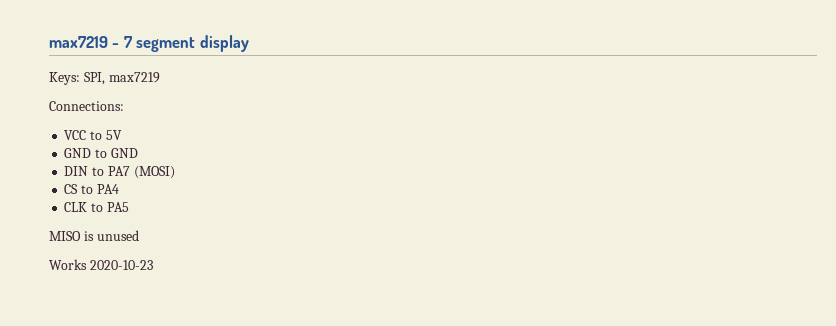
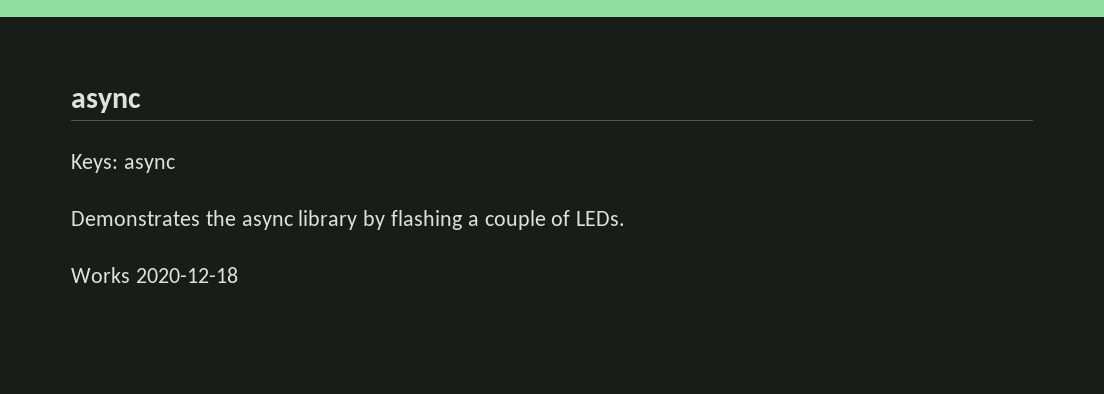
[49,35,249,52] [49,72,160,85] [49,101,124,111] [64,130,122,140] [64,148,138,158] [64,166,175,179] [64,184,119,194] [64,202,129,212] [49,230,139,241] max7219 - 7 segment display // Keys: SPI, max7219 // Connections: // VCC to 5V // GND to GND // DIN to PA7 (MOSI) // CS to PA4 // CLK to PA5 // MISO is unused -> [71,93,141,113] [71,154,175,173] [71,210,626,230] async // Keys: async // Demonstrates the async library by flashing a couple of LEDs.
[89,260,153,270] 2020-10-23 -> [135,267,238,283] 2020-12-18

